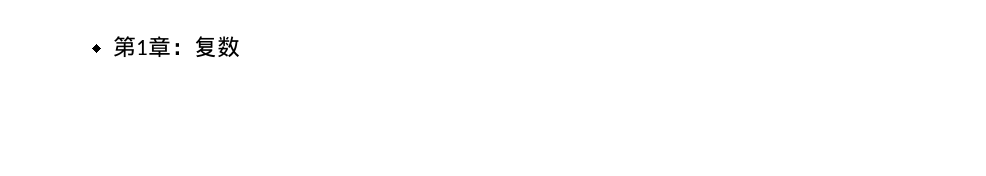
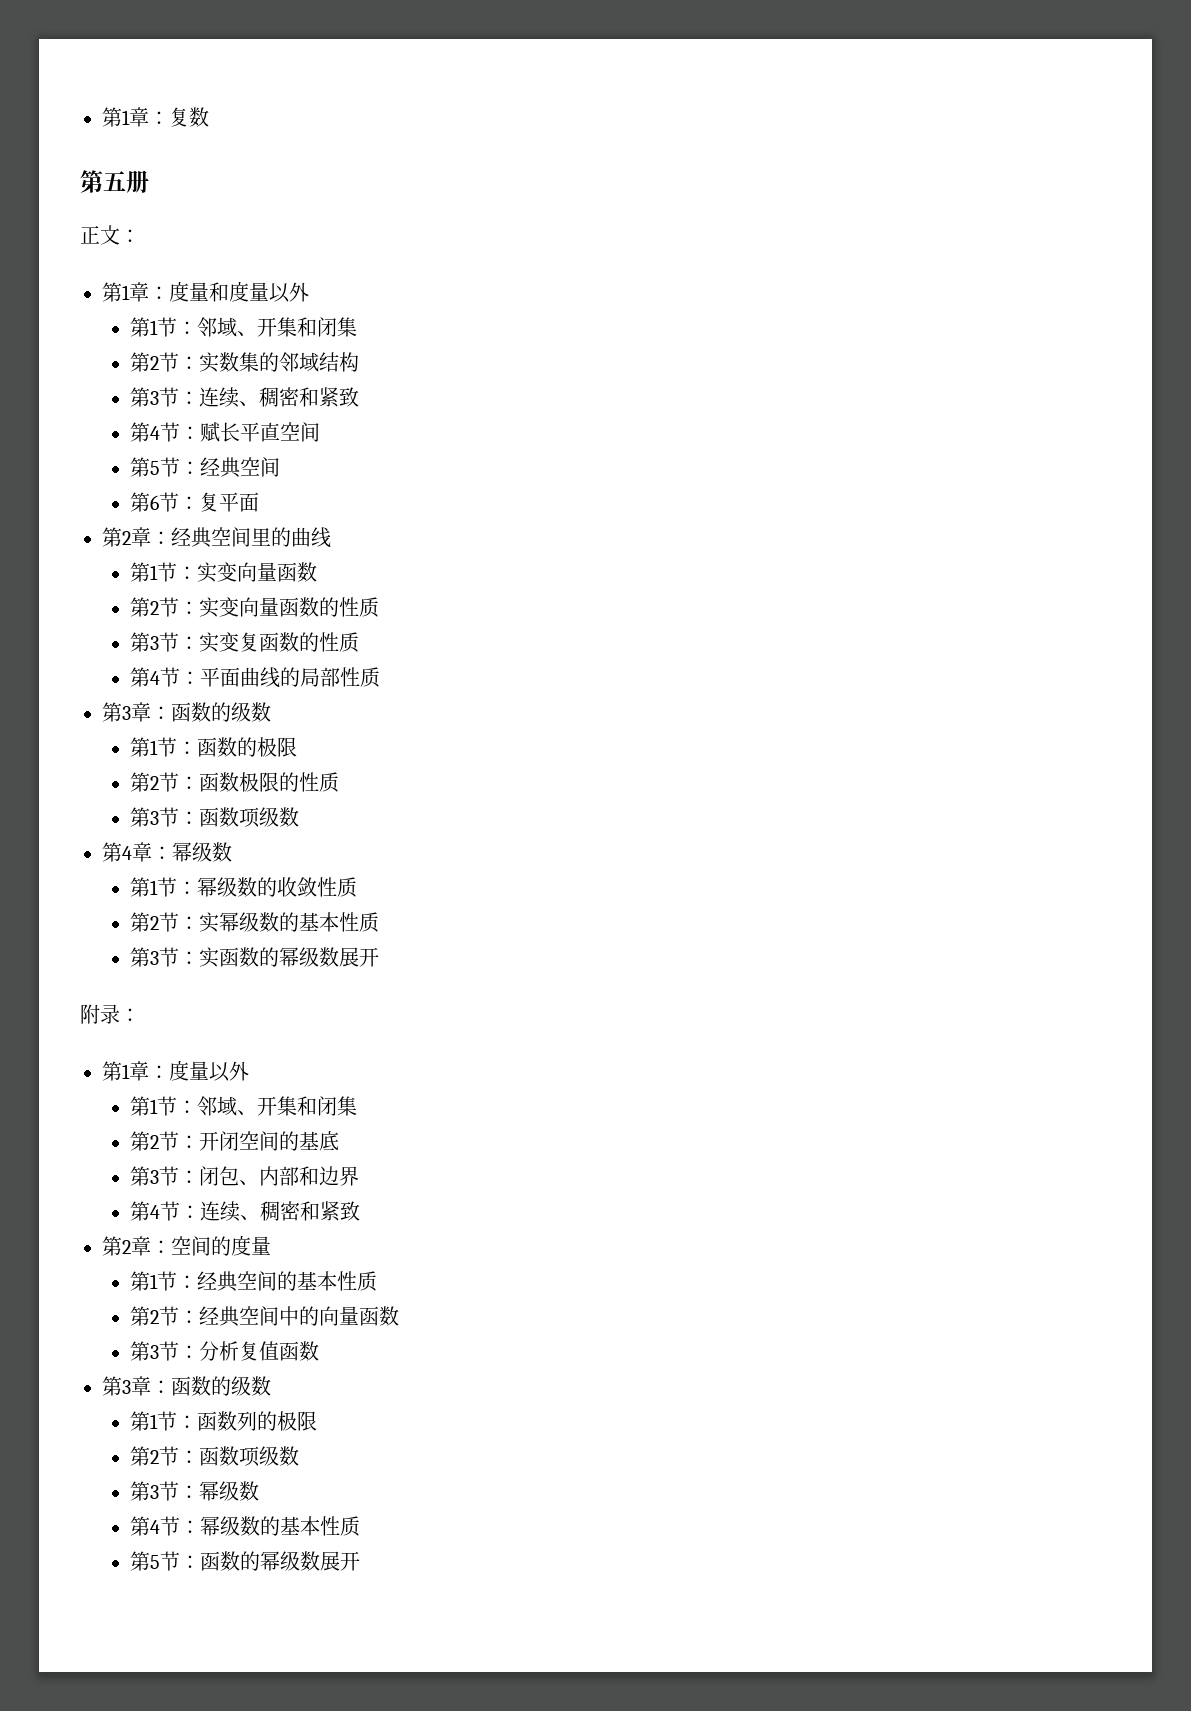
(241, 47) none -> [80,170,149,193] [80,225,140,245] [102,281,309,303] [129,317,357,337] [129,352,359,373] [129,387,359,408] [129,422,320,442] [129,457,280,478] [129,492,259,512] [102,527,331,548] [129,562,317,583] [129,597,379,618] [129,632,359,653] [129,667,380,688] [102,702,271,722] [129,737,297,757] [129,772,339,792] [129,807,299,828] [102,842,232,862] [129,877,357,897] [129,912,379,933] [129,947,379,968] [80,1004,140,1024] [102,1060,249,1082] [129,1096,357,1116] [129,1131,339,1151] [129,1166,359,1186] [129,1201,360,1222] [102,1235,271,1256] [129,1271,377,1292] [129,1306,399,1327] [129,1341,319,1361] [102,1376,271,1396] [129,1411,317,1431] [129,1446,299,1467] [129,1481,259,1501] [129,1516,360,1536] [129,1551,360,1571] // 第五册 // 正文： // 第1章：度量和度量以外 // 第1节：邻域、开集和闭集 // 第2节：实数集的邻域结构 // 第3节：连续、稠密和紧致 // 第4节：赋长平直空间 // 第5节：经典空间 // 第6节：复平面 // 第2章：经典空间里的曲线 // 第1节：实变向量函数 // 第2节：实变向量函数的性质 // 第3节：实变复函数的性质 // 第4节：平面曲线的局部性质 // 第3章：函数的级数 // 第1节：函数的极限 // 第2节：函数极限的性质 // 第3节：函数项级数 // 第4章：幂级数 // 第1节：幂级数的收敛性质 // 第2节：实幂级数的基本性质 // 第3节：实函数的幂级数展开 // 附录： // 第1章：度量以外 // 第1节：邻域、开集和闭集 // 第2节：开闭空间的基底 // 第3节：闭包、内部和边界 // 第4节：连续、稠密和紧致 // 第2章：空间的度量 // 第1节：经典空间的基本性质 // 第2节：经典空间中的向量函数 // 第3节：分析复值函数 // 第3章：函数的级数 // 第1节：函数列的极限 // 第2节：函数项级数 // 第3节：幂级数 // 第4节：幂级数的基本性质 // 第5节：函数的幂级数展开

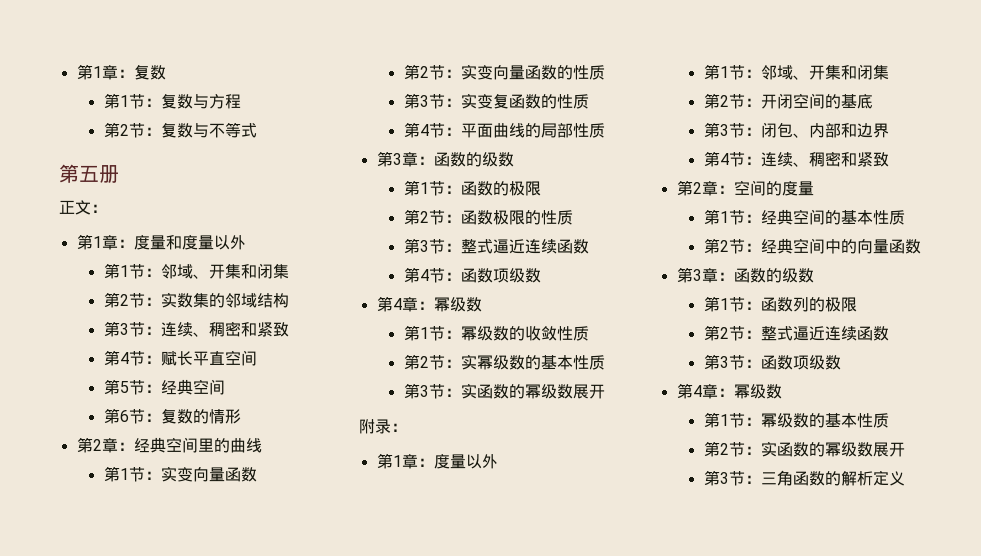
(209, 117) none -> [103,93,241,109] [103,122,257,138] // 第1节：复数与方程 // 第2节：复数与不等式
[218,492,259,512] 平面 -> [176,409,241,424] 数的情形
(199, 818) none -> [460,239,589,254] [403,267,461,283] 整式逼近连续函数 // 第4节：
[129,1341,319,1361] // 第3节：分析复值函数 -> (921, 246) none
[198,1446,299,1467] [129,1481,259,1501] [129,1516,160,1536] 函数项级数 // 第3节：幂级数 // 第4 -> [760,326,889,341] [703,354,841,370] [676,383,782,399] [703,412,729,428] 整式逼近连续函数 // 第3节：函数项级数 // 第4章：幂级数 // 第1
[149,1551,360,1571] 5节：函数的幂级数展开 -> [719,441,905,457] [703,470,905,486] 2节：实函数的幂级数展开 // 第3节：三角函数的解析定义

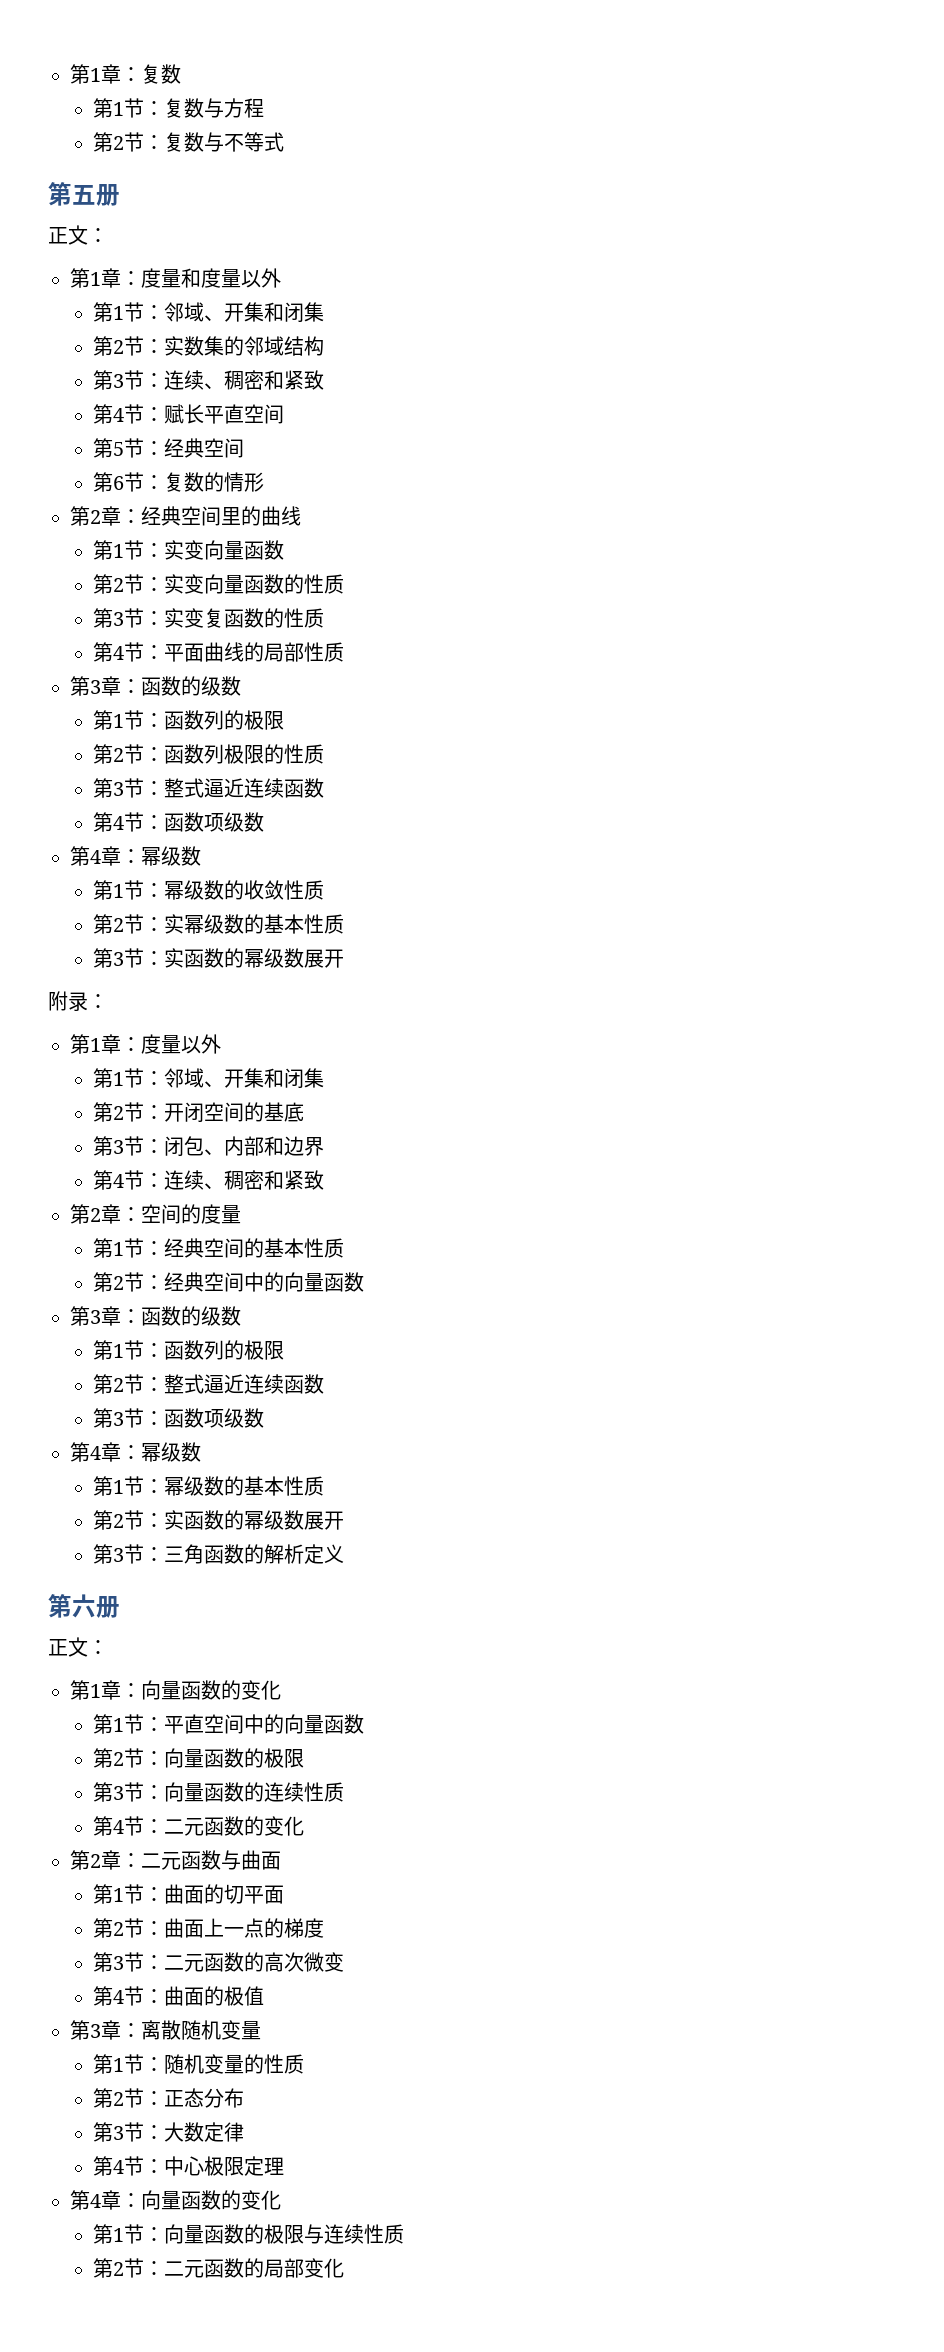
(493, 188) none -> [203,710,224,730] 列
(493, 217) none -> [203,744,224,764] 列
(905, 478) none -> [48,1594,120,1618] [48,1637,108,1657] [70,1680,281,1700] [92,1714,364,1734] [92,1748,304,1768] [92,1782,344,1802] [92,1816,304,1836] [70,1850,281,1870] [92,1884,284,1904] [92,1918,324,1938] [92,1952,344,1972] [92,1986,264,2006] [70,2020,261,2040] [92,2054,304,2074] [92,2088,244,2108] [92,2122,244,2142] [92,2156,284,2176] [70,2190,281,2210] [92,2224,404,2244] [92,2258,344,2278] // 第六册 // 正文： // 第1章：向量函数的变化 // 第1节：平直空间中的向量函数 // 第2节：向量函数的极限 // 第3节：向量函数的连续性质 // 第4节：二元函数的变化 // 第2章：二元函数与曲面 // 第1节：曲面的切平面 // 第2节：曲面上一点的梯度 // 第3节：二元函数的高次微变 // 第4节：曲面的极值 // 第3章：离散随机变量 // 第1节：随机变量的性质 // 第2节：正态分布 // 第3节：大数定律 // 第4节：中心极限定理 // 第4章：向量函数的变化 // 第1节：向量函数的极限与连续性质 // 第2节：二元函数的局部变化

